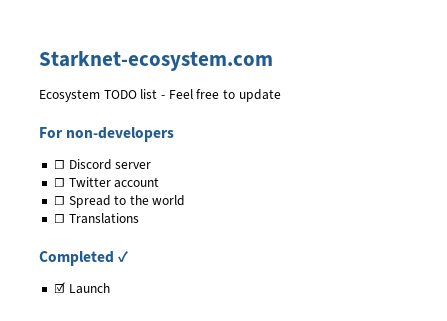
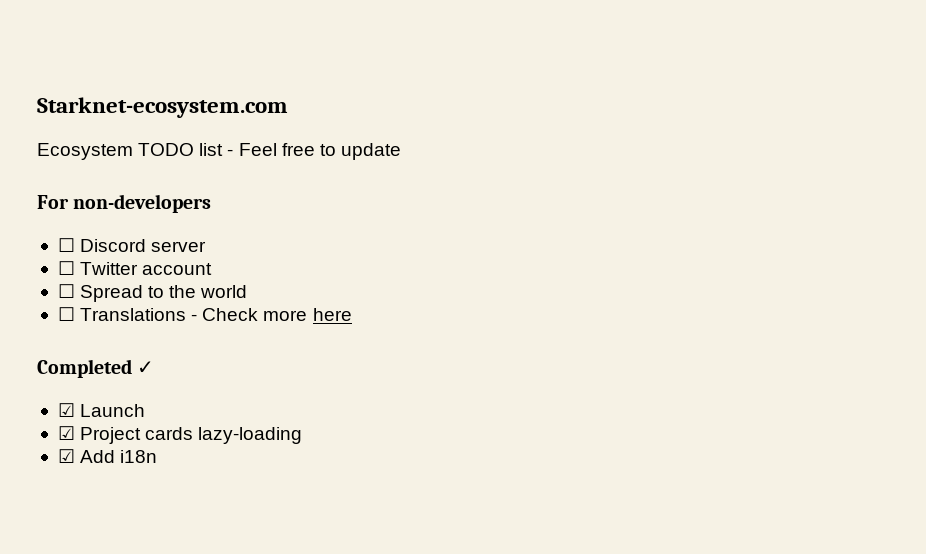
(139, 218) none -> [191,308,352,321] - Check more here
(110, 288) none -> [57,426,303,444] [57,449,158,463] // ☑ Project cards lazy-loading // ☑ Add i18n

